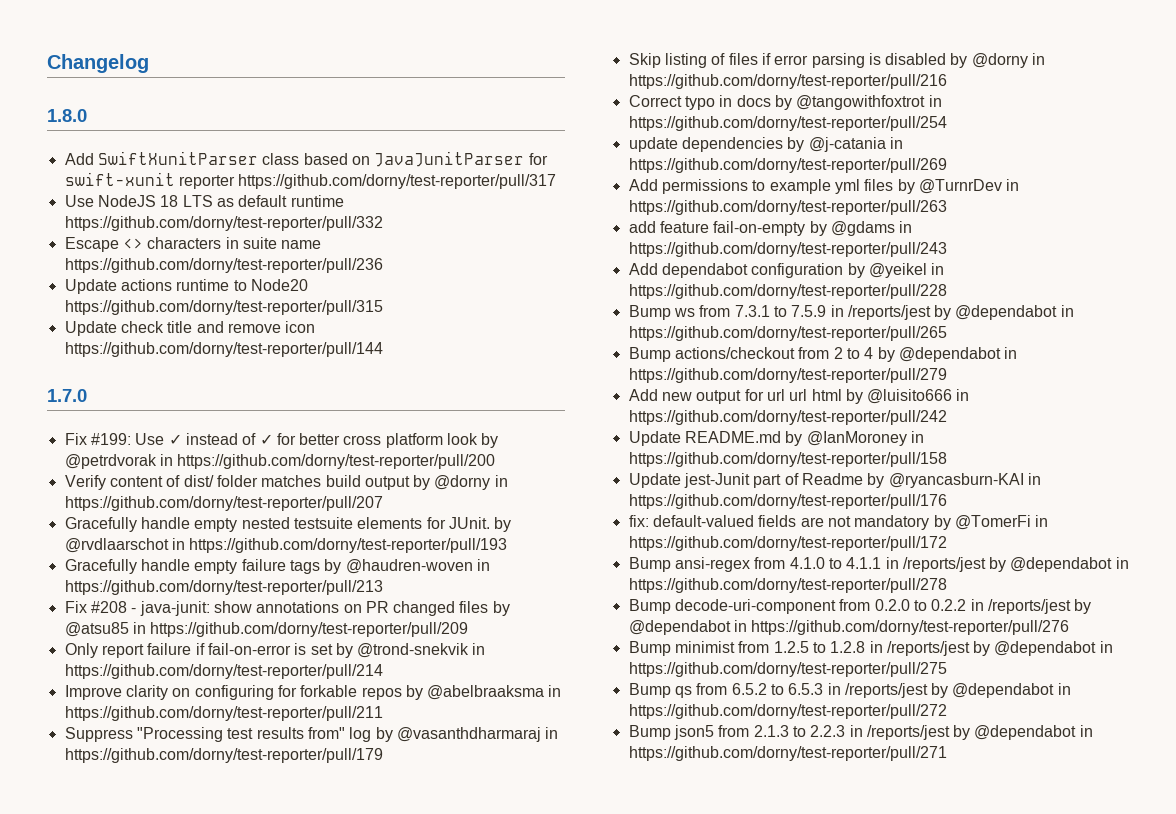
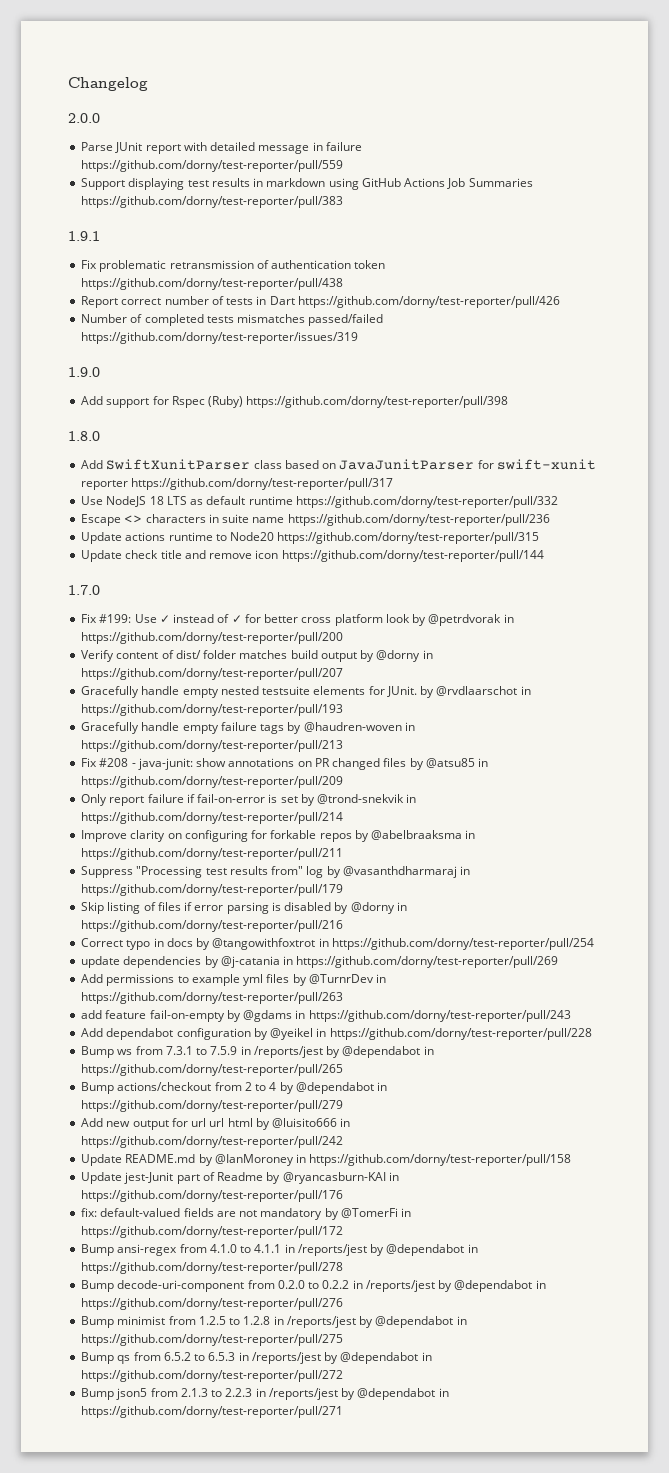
(149, 63) none -> [68,113,100,123] [81,142,362,154] [81,160,344,172] [81,178,533,190] [81,196,344,208] [68,231,100,241] [81,260,386,272] [81,278,344,290] [81,296,560,308] [81,314,384,326] [81,332,359,344] [68,367,100,377] [81,396,509,408] // 2.0.0 // Parse JUnit report with detailed message in failure https://github.com/dorny/test-reporter/pull/559 // Support displaying test results in markdown using GitHub Actions Job Summaries https://github.com/dorny/test-reporter/pull/383 // 1.9.1 // Fix problematic retransmission of authentication token https://github.com/dorny/test-reporter/pull/438 // Report correct number of tests in Dart https://github.com/dorny/test-reporter/pull/426 // Number of completed tests mismatches passed/failed https://github.com/dorny/test-reporter/issues/319 // 1.9.0 // Add support for Rspec (Ruby) https://github.com/dorny/test-reporter/pull/398

